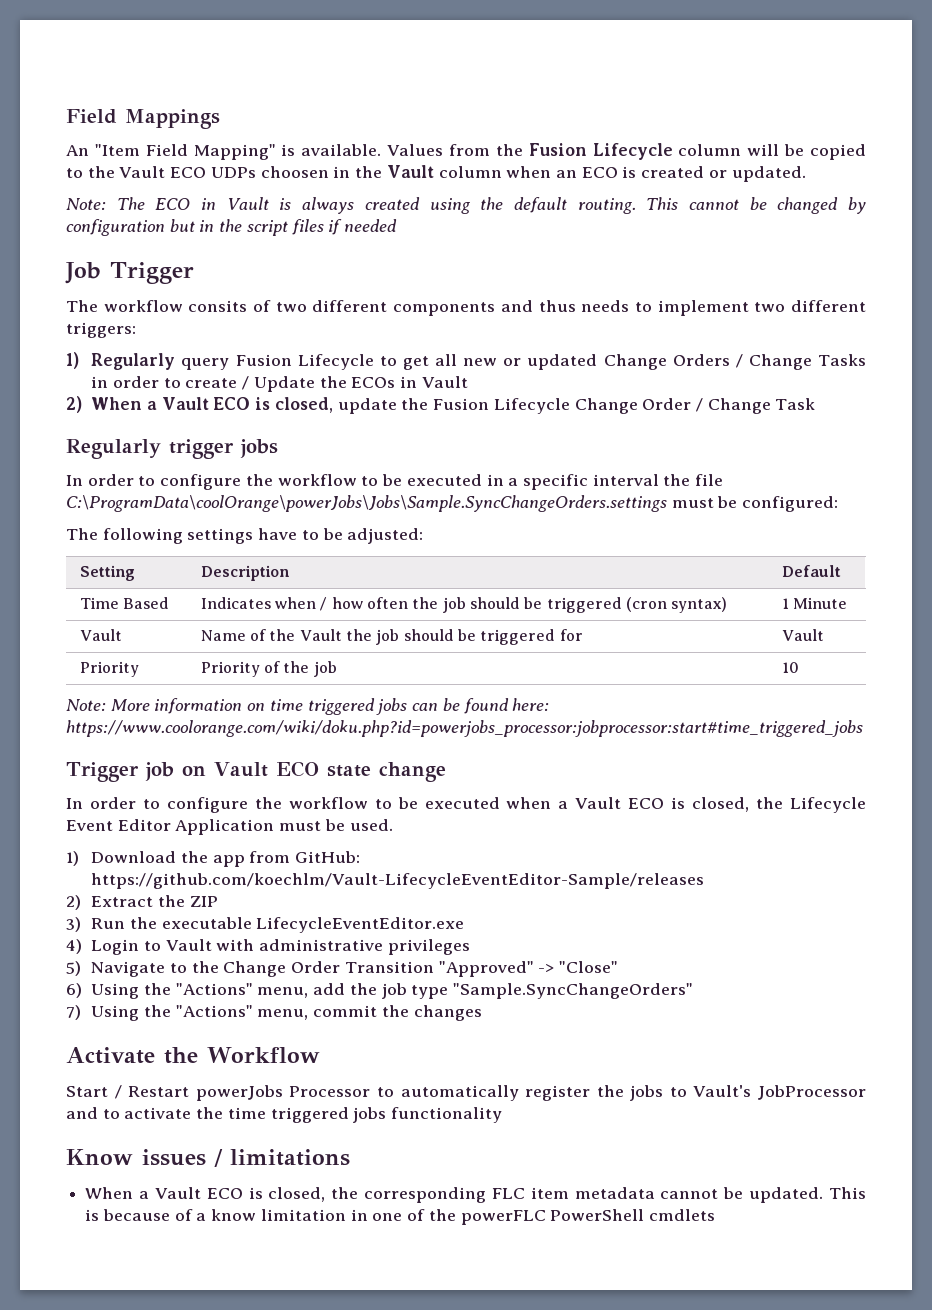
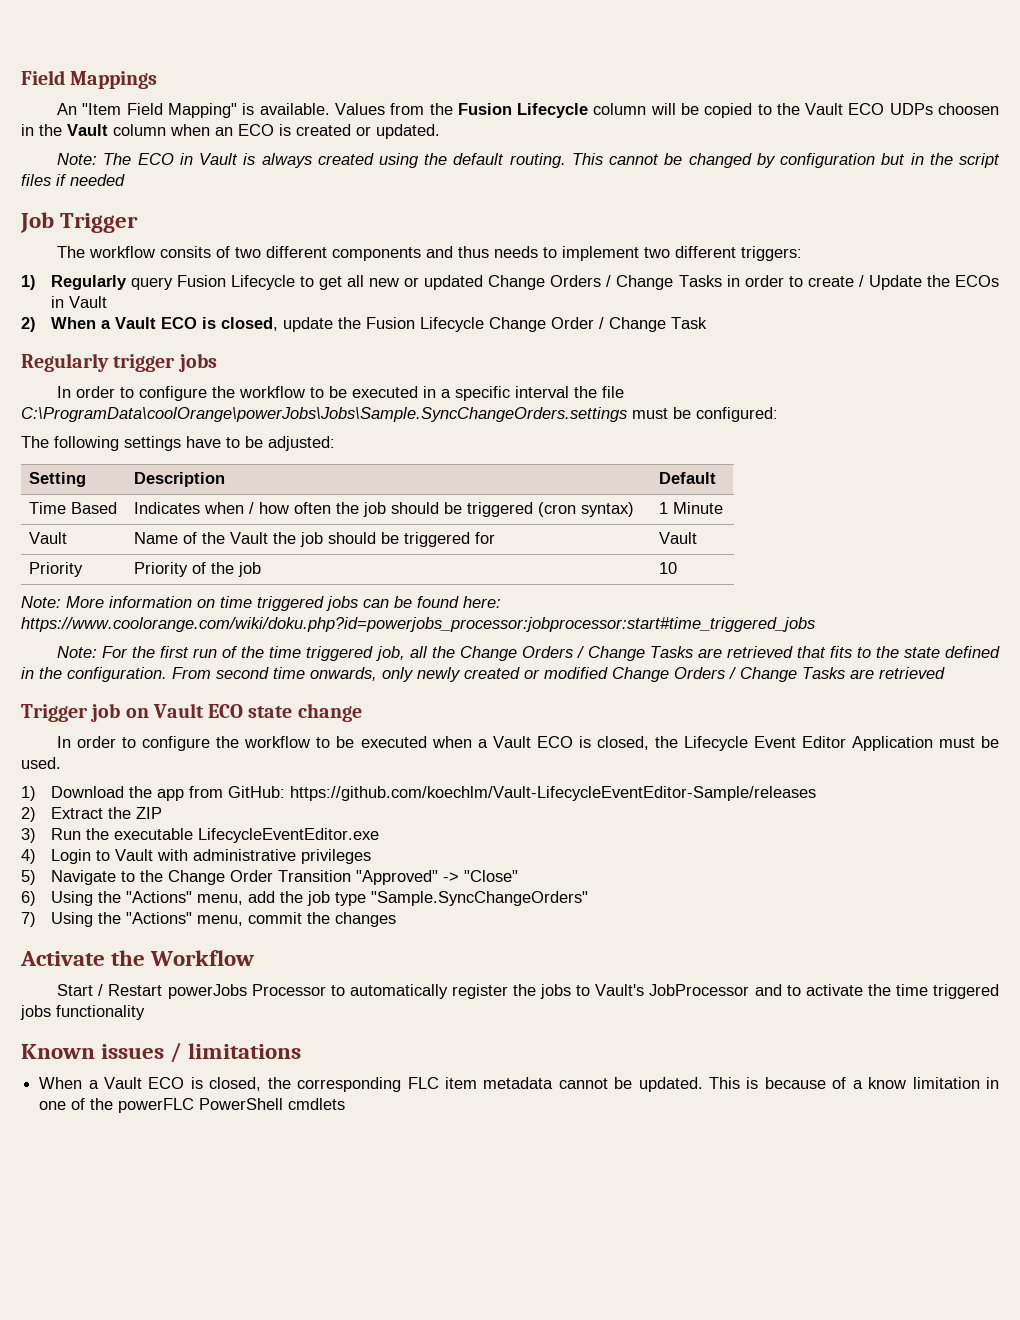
(863, 728) none -> [57,646,1000,661] [21,667,945,682] // Note: For the first run of the time triggered job, all the Change Orders / Change Tasks are retrieved that fits to the state defined in the configuration. From second time onwards, only newly created or modified Change Orders / Change Tasks are retrieved
[66,1149,133,1165] Know -> [21,1044,95,1059] Known

